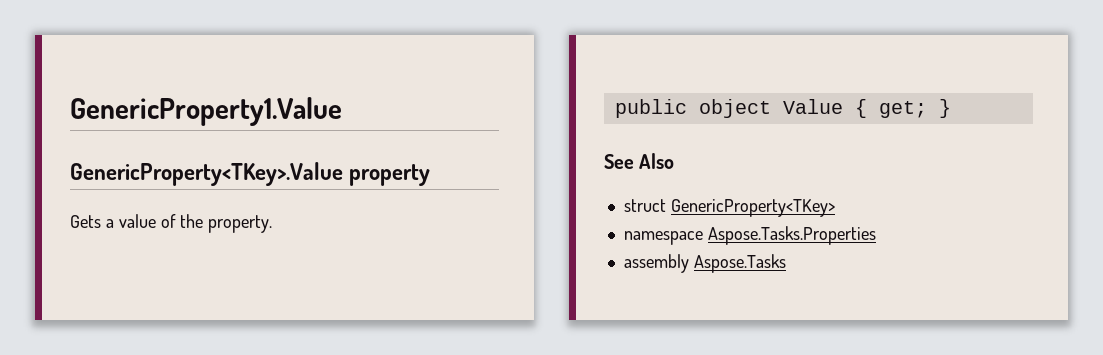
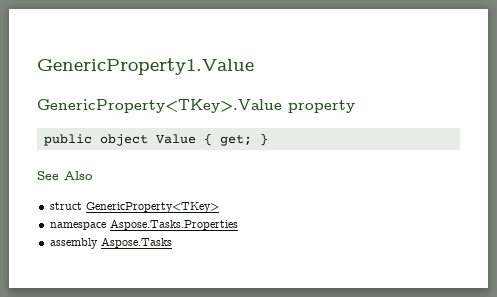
[70,214,273,233] // Gets a value of the property. -> (355, 106) none

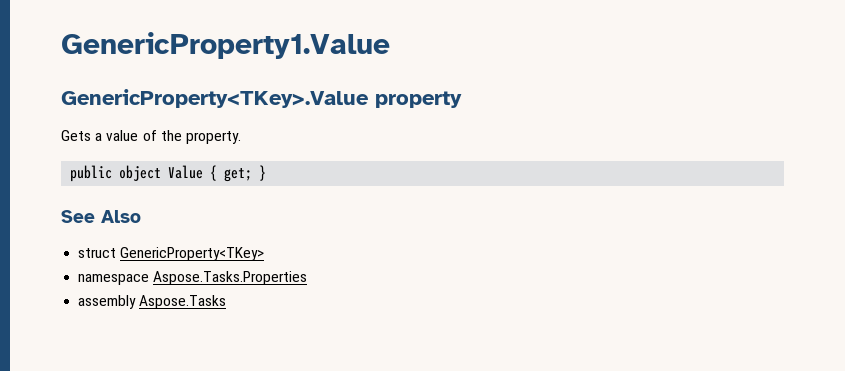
(355, 106) none -> [61,130,241,144] // Gets a value of the property.

